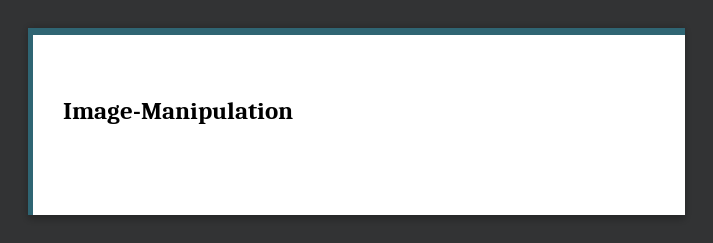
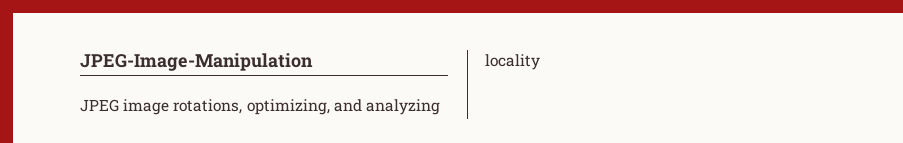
[63,102,293,124] Image-Manipulation -> [80,53,313,71] [80,99,440,115] [485,54,540,70] JPEG-Image-Manipulation // JPEG image rotations, optimizing, and analyzing locality

